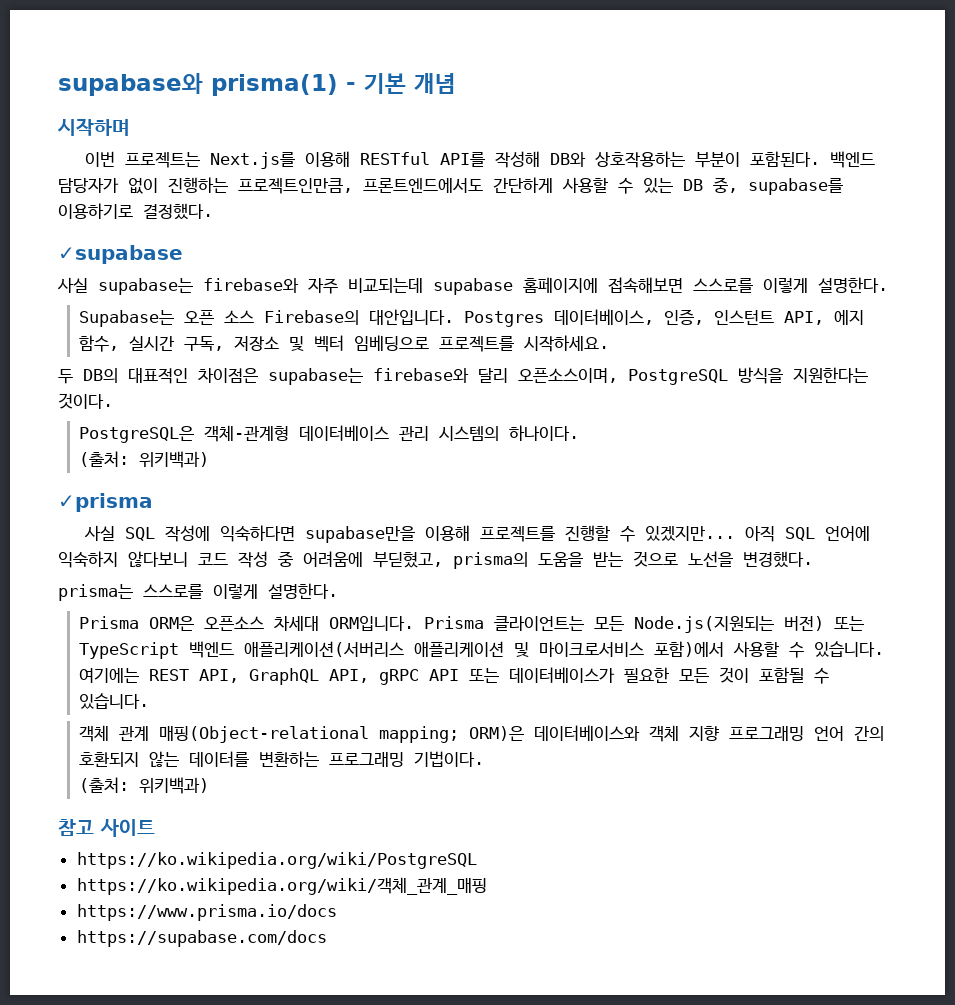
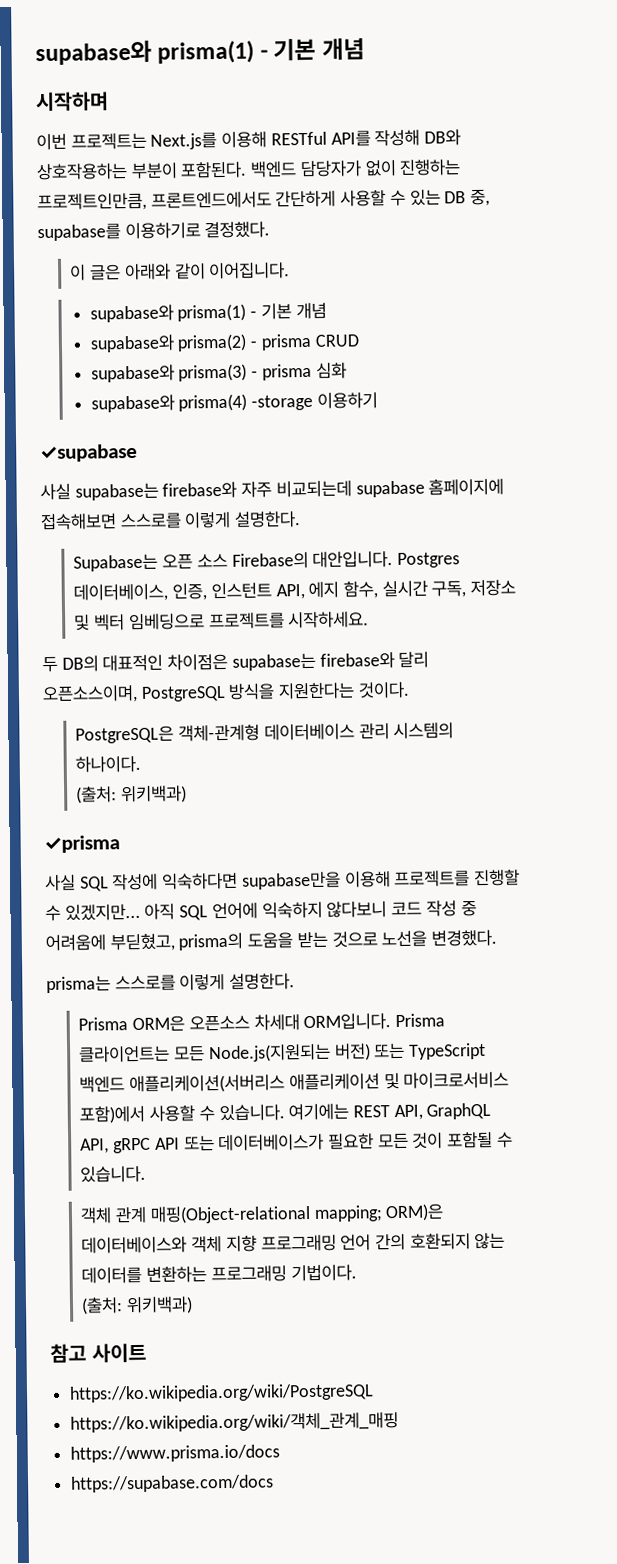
(213, 211) none -> [70,262,291,281] [89,302,327,323] [89,333,359,353] [90,362,347,383] [90,392,378,413] // 이 글은 아래와 같이 이어집니다. // supabase와 prisma(1) - 기본 개념 // supabase와 prisma(2) - prisma CRUD // supabase와 prisma(3) - prisma 심화 // supabase와 prisma(4) -storage 이용하기

